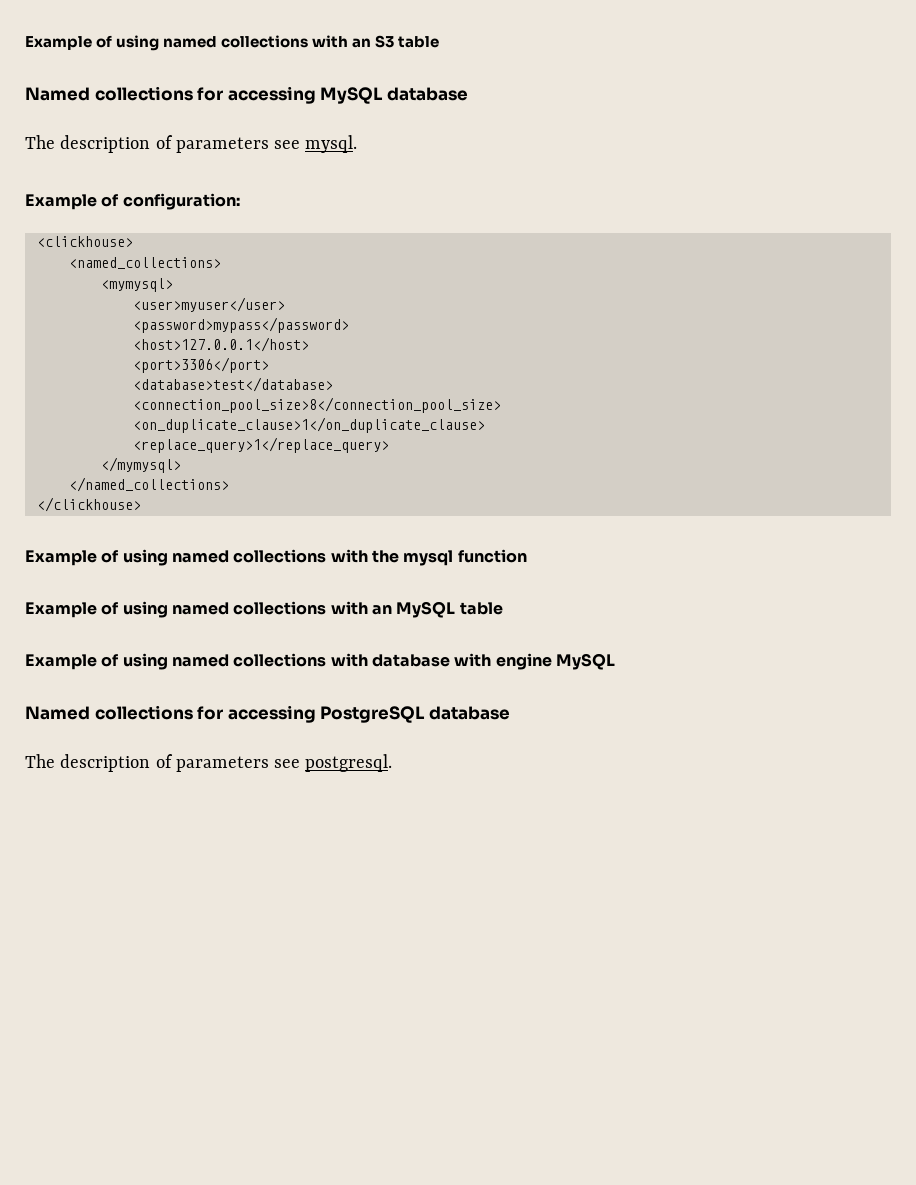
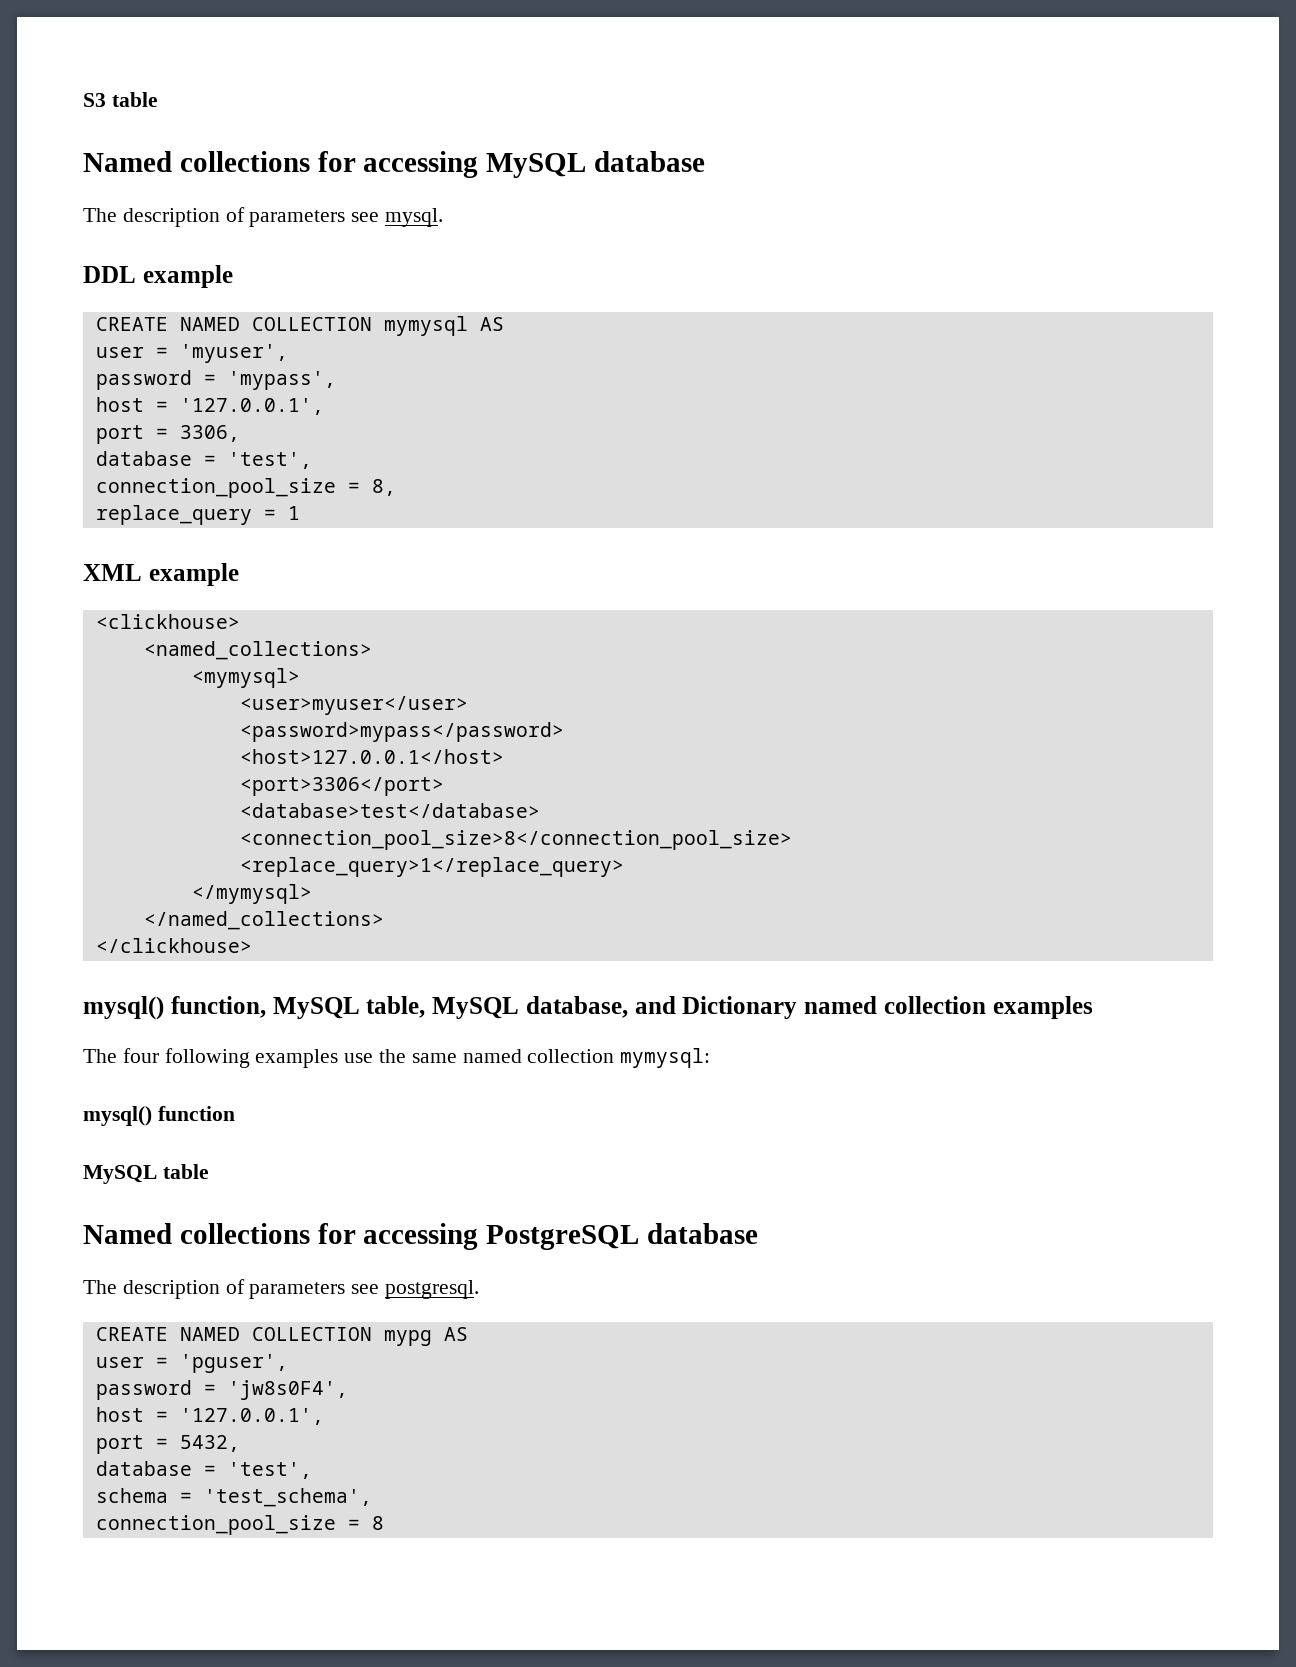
[25,35,372,51] Example of using named collections with an -> (83, 100) none
[25,193,240,210] Example of configuration: -> [83,265,233,288] [95,316,504,336] [95,344,288,363] [95,370,336,390] [95,397,324,415] [95,425,240,444] [95,451,312,469] [95,478,396,498] [95,505,300,525] [83,563,239,586] DDL example // CREATE NAMED COLLECTION mymysql AS // user = 'myuser', // password = 'mypass', // host = '127.0.0.1', // port = 3306, // database = 'test', // connection_pool_size = 8, // replace_query = 1 // XML example
[132,417,485,433] // <on_duplicate_clause>1</on_duplicate_clause> -> (792, 840) none
[25,549,527,566] [25,601,503,618] [25,653,615,670] Example of using named collections with the mysql function // Example of using named collections with an MySQL table // Example of using named collections with database with engine MySQL -> [83,996,1093,1020] [83,1048,711,1068] [83,1106,235,1126] [83,1164,209,1184] mysql() function, MySQL table, MySQL database, and Dictionary named collection examples // The four following examples use the same named collection mymysql: // mysql() function // MySQL table
(393, 763) none -> [95,1327,468,1346] [95,1354,288,1373] [95,1380,348,1400] [95,1407,324,1425] [95,1435,240,1454] [95,1461,312,1479] [95,1488,372,1507] [95,1515,384,1535] // CREATE NAMED COLLECTION mypg AS // user = 'pguser', // password = 'jw8s0F4', // host = '127.0.0.1', // port = 5432, // database = 'test', // schema = 'test_schema', // connection_pool_size = 8

